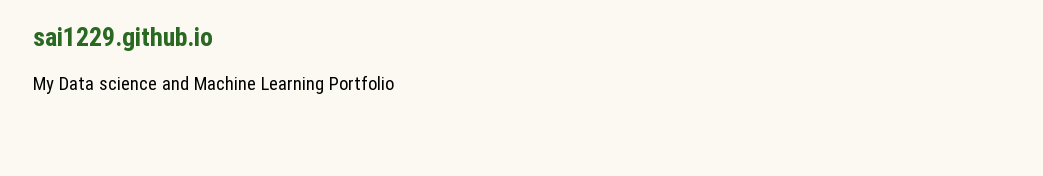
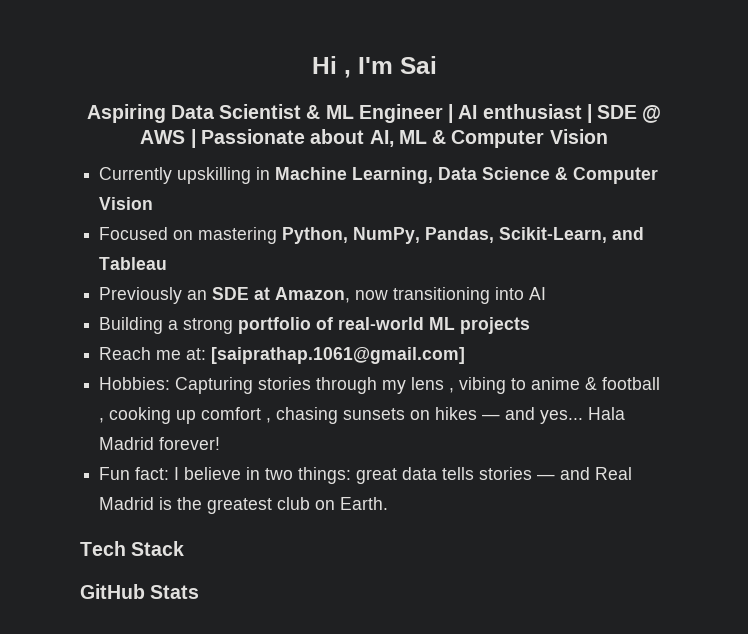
[33,27,213,51] [33,75,394,94] sai1229.github.io // My Data science and Machine Learning Portfolio -> [311,56,437,78] [86,104,662,123] [140,129,608,148] [99,167,659,184] [99,197,154,210] [99,227,645,244] [99,257,168,270] [99,287,547,304] [99,317,531,334] [99,347,466,364] [99,377,661,394] [99,407,626,424] [99,437,221,450] [99,467,633,484] [99,497,389,514] [80,541,185,556] [80,584,200,599] Hi , I'm Sai // Aspiring Data Scientist & ML Engineer | AI enthusiast | SDE @ AWS | Passionate about AI, ML & Computer Vision // Currently upskilling in Machine Learning, Data Science & Computer Vision // Focused on mastering Python, NumPy, Pandas, Scikit-Learn, and Tableau // Previously an SDE at Amazon, now transitioning into AI // Building a strong portfolio of real-world ML projects // Reach me at: [saiprathap.1061@gmail.com] // Hobbies: Capturing stories through my lens , vibing to anime & football , cooking up comfort , chasing sunsets on hikes — and yes... Hala Madrid forever! // Fun fact: I believe in two things: great data tells stories — and Real Madrid is the greatest club on Earth. // Tech Stack // GitHub Stats

